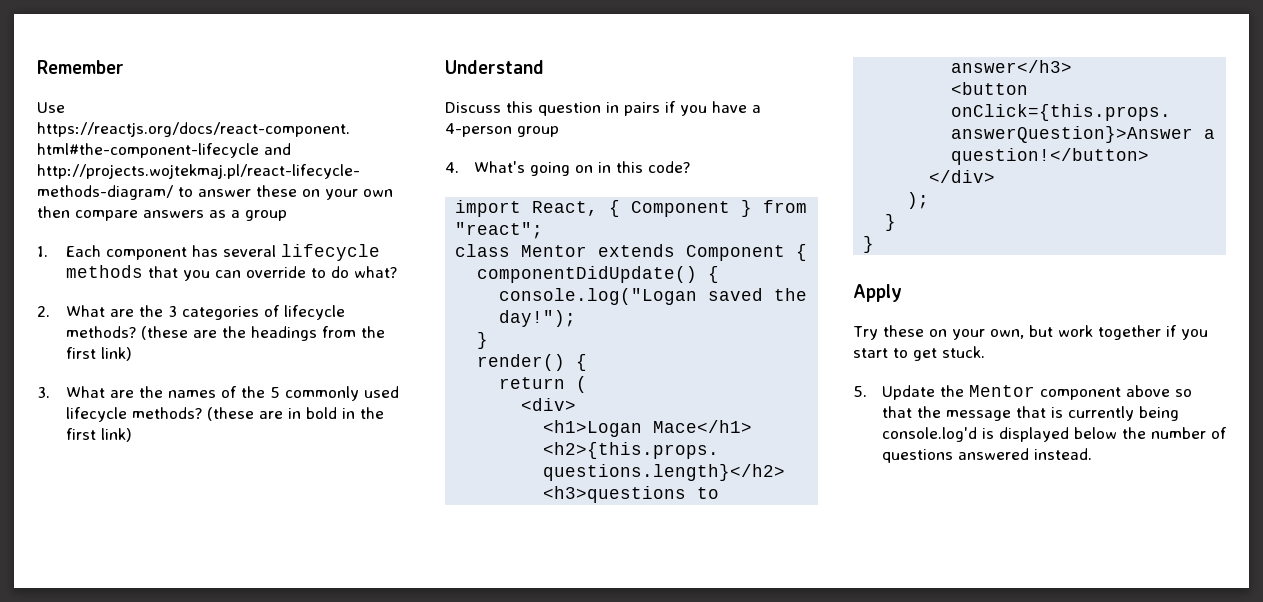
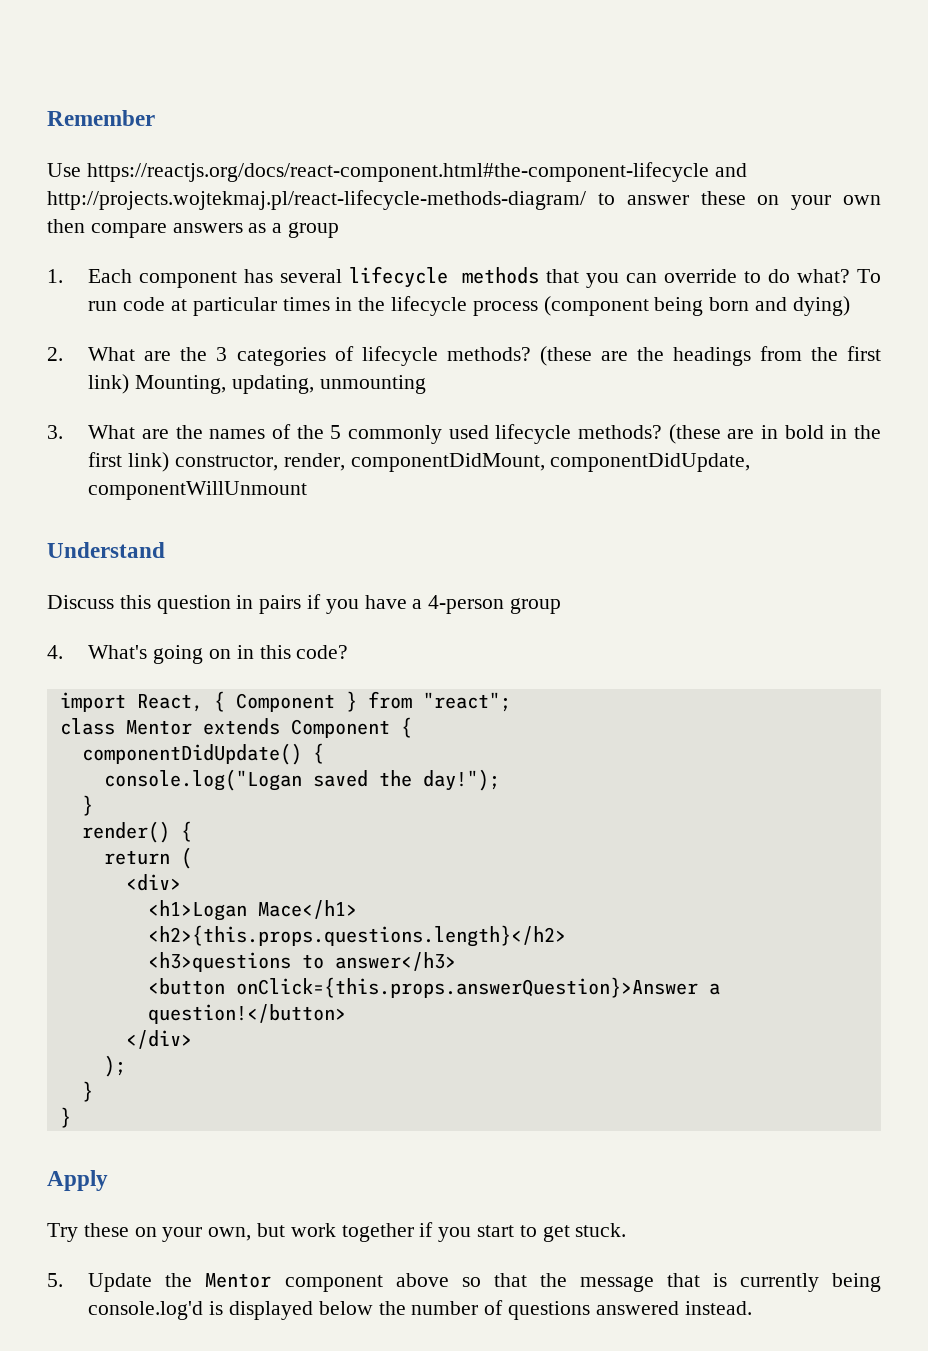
(397, 272) none -> [856,269,881,283] [88,296,850,316] To run code at particular times in the lifecycle process (component being born and dying)
(132, 354) none -> [135,375,426,394] Mounting, updating, unmounting
(132, 435) none -> [174,453,751,472] [88,481,308,500] constructor, render, componentDidMount, componentDidUpdate, componentWillUnmount

